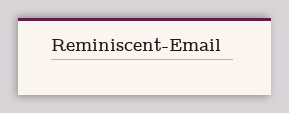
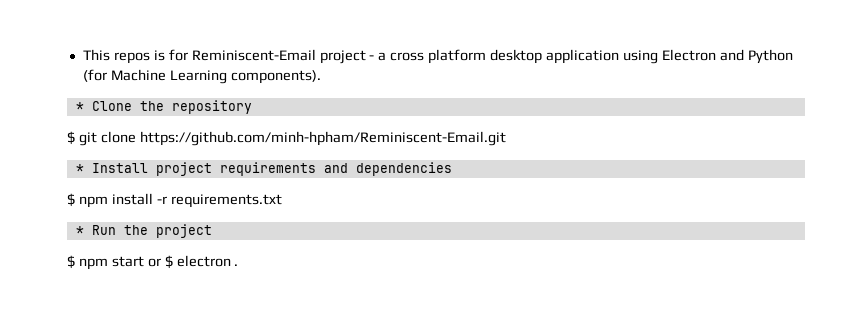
[51,38,221,51] Reminiscent-Email -> [82,49,793,64] [82,69,321,84] [75,100,252,114] [67,131,506,146] [75,162,452,176] [67,193,282,208] [75,224,212,238] [67,255,239,270] This repos is for Reminiscent-Email project - a cross platform desktop application using Electron and Python (for Machine Learning components). // * Clone the repository // $ git clone https://github.com/minh-hpham/Reminiscent-Email.git // * Install project requirements and dependencies // $ npm install -r requirements.txt // * Run the project // $ npm start or $ electron .

